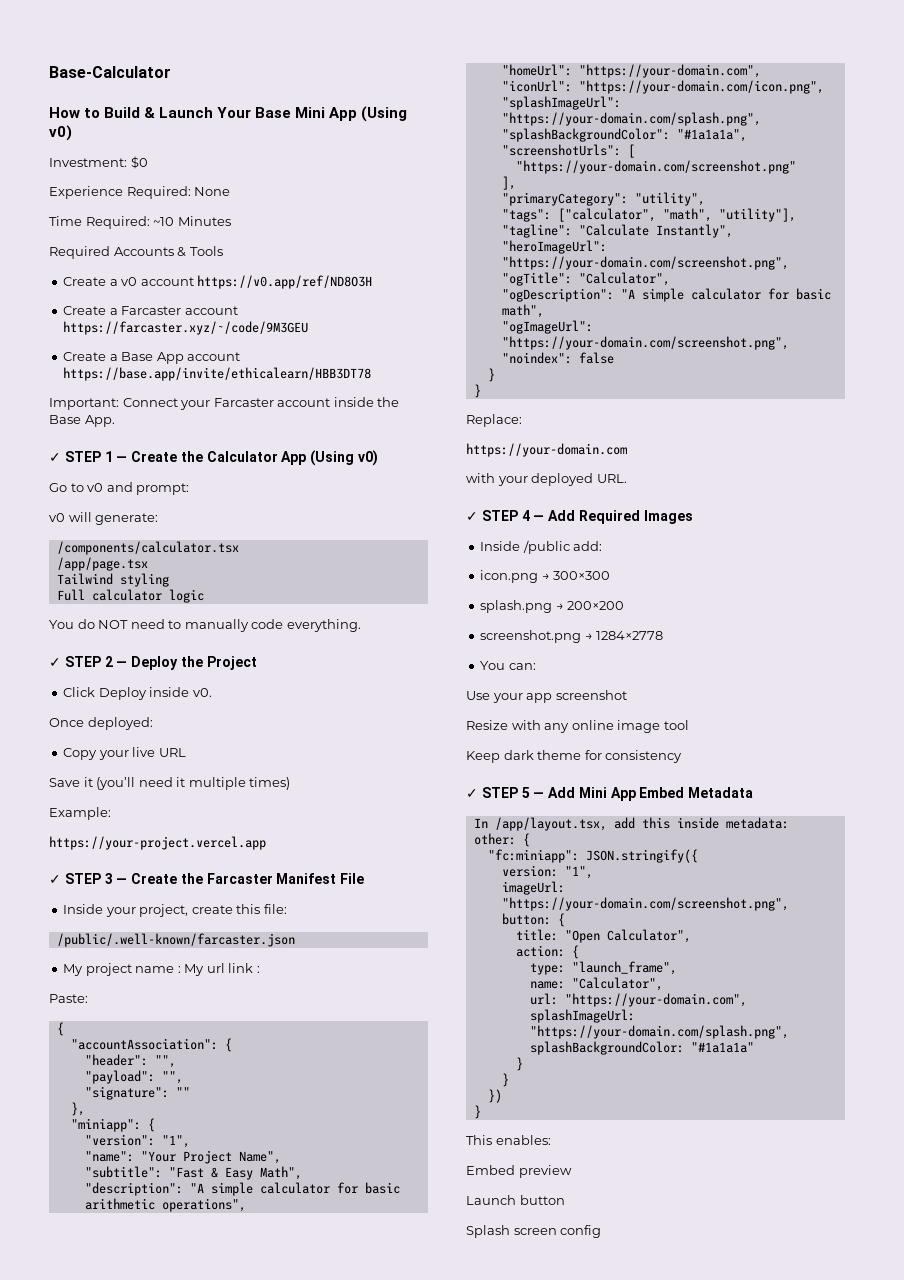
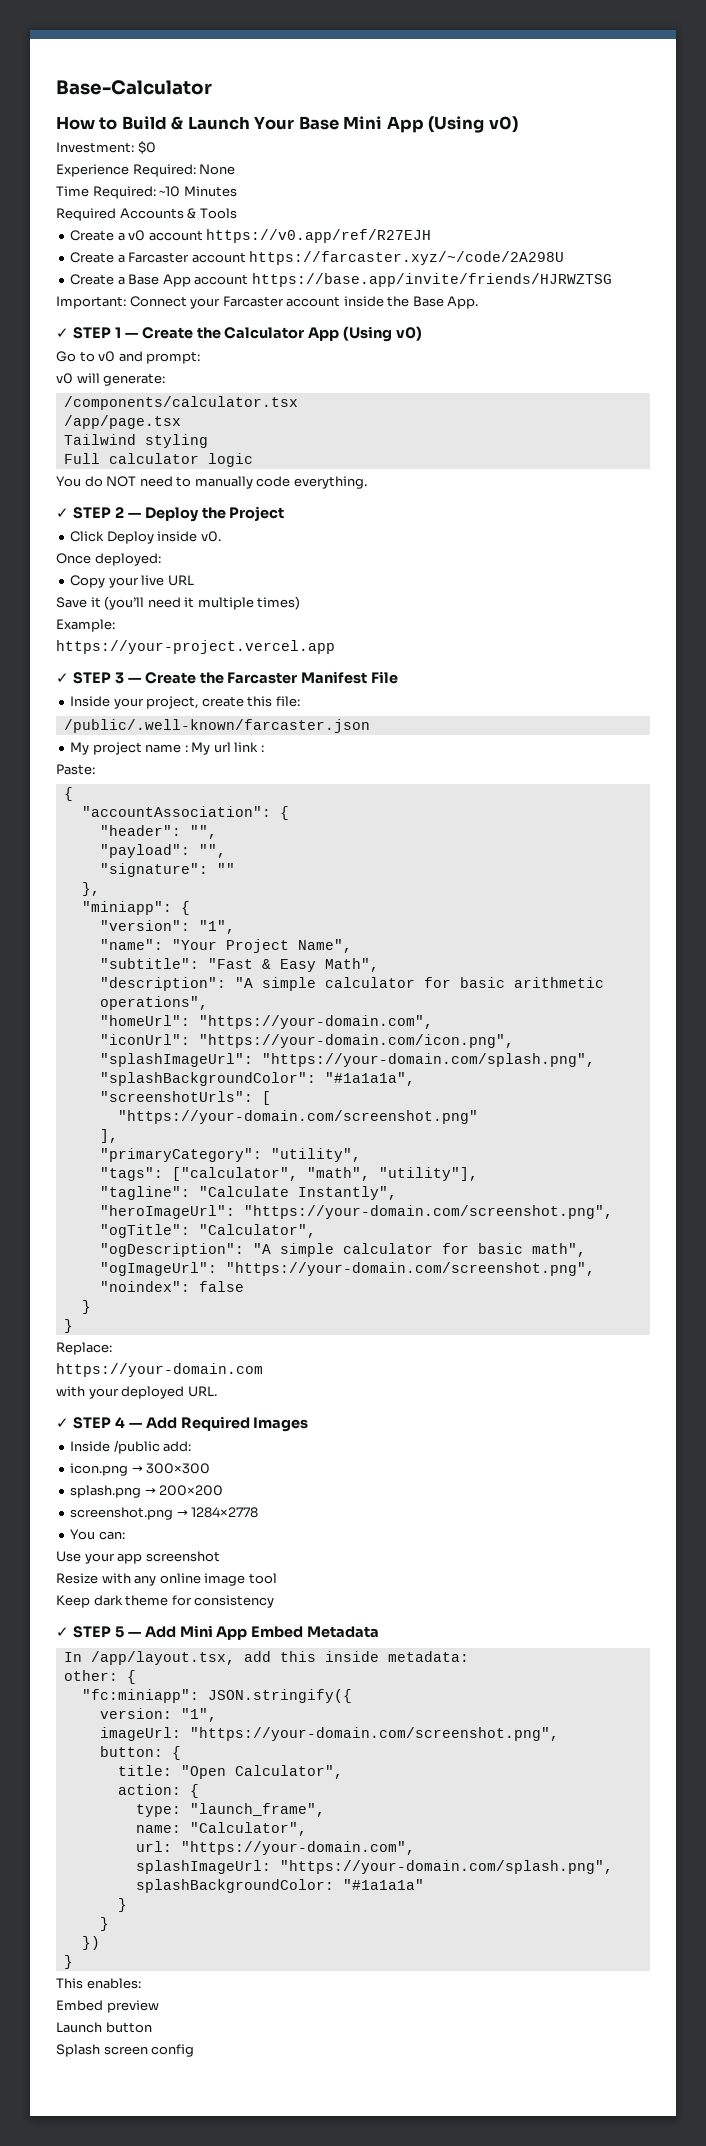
[197,275,373,289] https://v0.app/ref/ND8O3H -> [206,229,432,243] https://v0.app/ref/R27EJH
[63,321,309,335] https://farcaster.xyz/~/code/9M3GEU -> [249,251,565,265] https://farcaster.xyz/~/code/2A298U
[63,367,372,381] https://base.app/invite/ethicalearn/HBB3DT78 -> [251,273,612,287] https://base.app/invite/friends/HJRWZTSG

